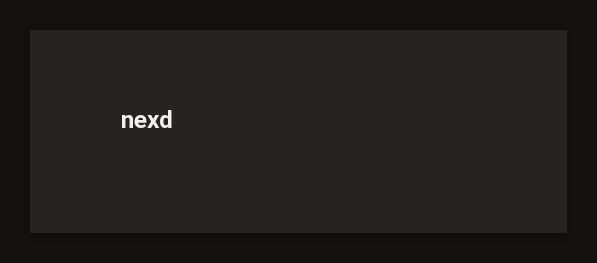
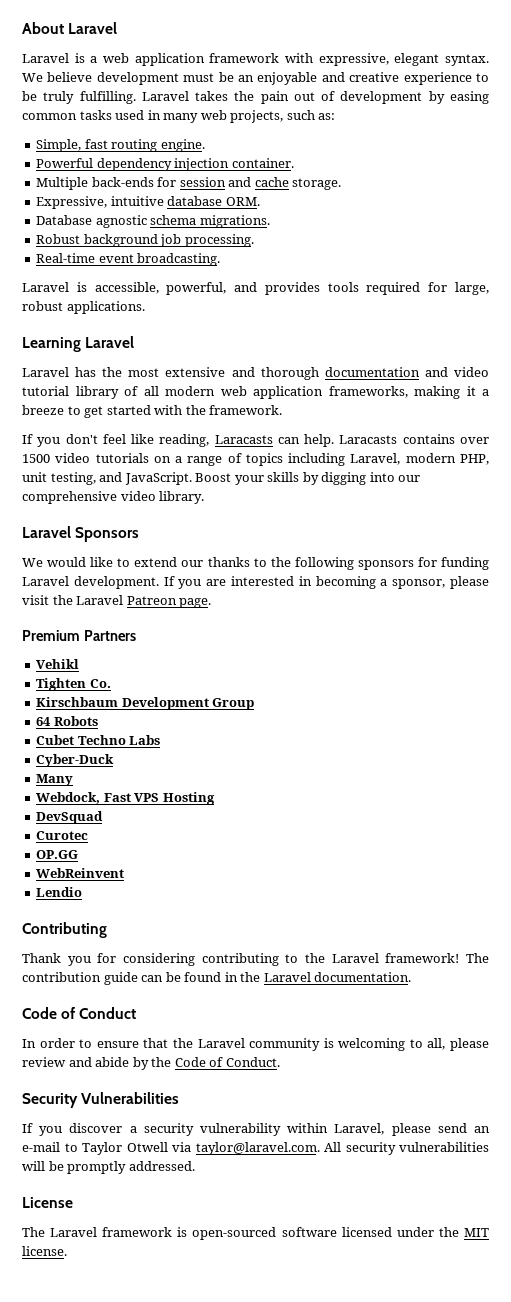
[121,110,173,128] nexd -> [22,22,118,34] [22,53,489,66] [22,72,489,85] [22,91,489,104] [22,110,336,123] [36,139,205,152] [36,158,294,171] [36,177,342,190] [36,196,260,209] [36,215,270,228] [36,234,254,247] [36,253,221,266] [22,282,489,295] [22,301,145,314] [22,336,135,352] [22,367,489,380] [22,386,489,399] [22,405,283,418] [22,434,489,447] [22,453,489,466] [22,472,421,485] [22,491,205,504] [22,526,140,542] [22,557,489,570] [22,576,490,589] [22,595,212,608] [22,630,136,641] [36,659,80,669] [36,678,111,691] [36,697,255,710] [36,716,98,726] [36,735,161,745] [36,754,115,767] [36,774,74,786] [36,792,215,805] [36,811,104,824] [36,831,89,840] [36,850,79,859] [36,868,125,878] [36,887,83,897] [22,922,107,938] [22,953,490,966] [22,972,412,985] [22,1007,137,1019] [22,1038,489,1051] [22,1057,280,1070] [22,1092,180,1108] [22,1123,490,1136] [22,1142,489,1155] [22,1161,195,1174] [22,1197,73,1208] [22,1227,489,1240] [22,1246,67,1256] About Laravel // Laravel is a web application framework with expressive, elegant syntax. We believe development must be an enjoyable and creative experience to be truly fulfilling. Laravel takes the pain out of development by easing common tasks used in many web projects, such as: // Simple, fast routing engine. // Powerful dependency injection container. // Multiple back-ends for session and cache storage. // Expressive, intuitive database ORM. // Database agnostic schema migrations. // Robust background job processing. // Real-time event broadcasting. // Laravel is accessible, powerful, and provides tools required for large, robust applications. // Learning Laravel // Laravel has the most extensive and thorough documentation and video tutorial library of all modern web application frameworks, making it a breeze to get started with the framework. // If you don't feel like reading, Laracasts can help. Laracasts contains over 1500 video tutorials on a range of topics including Laravel, modern PHP, unit testing, and JavaScript. Boost your skills by digging into our comprehensive video library. // Laravel Sponsors // We would like to extend our thanks to the following sponsors for funding Laravel development. If you are interested in becoming a sponsor, please visit the Laravel Patreon page. // Premium Partners // Vehikl // Tighten Co. // Kirschbaum Development Group // 64 Robots // Cubet Techno Labs // Cyber-Duck // Many // Webdock, Fast VPS Hosting // DevSquad // Curotec // OP.GG // WebReinvent // Lendio // Contributing // Thank you for considering contributing to the Laravel framework! The contribution guide can be found in the Laravel documentation. // Code of Conduct // In order to ensure that the Laravel community is welcoming to all, please review and abide by the Code of Conduct. // Security Vulnerabilities // If you discover a security vulnerability within Laravel, please send an e-mail to Taylor Otwell via taylor@laravel.com. All security vulnerabilities will be promptly addressed. // License // The Laravel framework is open-sourced software licensed under the MIT license.

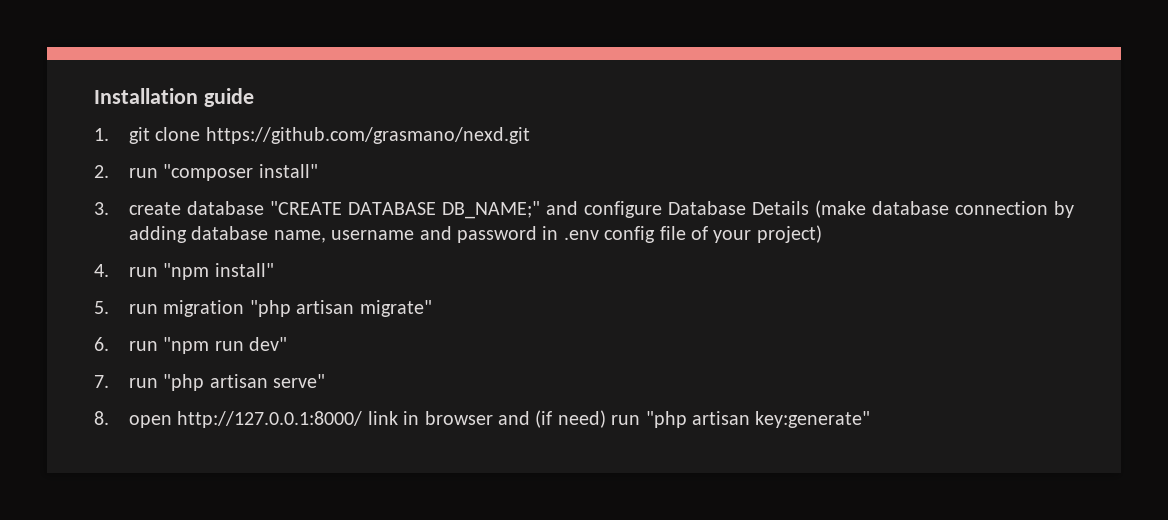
[22,22,118,34] [22,53,489,66] [22,72,489,85] [22,91,489,104] [22,110,336,123] [36,139,205,152] [36,158,294,171] [36,177,342,190] [36,196,260,209] [36,215,270,228] [36,234,254,247] [36,253,221,266] [22,282,489,295] [22,301,145,314] [22,336,135,352] [22,367,489,380] [22,386,489,399] [22,405,283,418] [22,434,489,447] [22,453,489,466] [22,472,421,485] [22,491,205,504] [22,526,140,542] [22,557,489,570] [22,576,490,589] [22,595,212,608] [22,630,136,641] [36,659,80,669] [36,678,111,691] [36,697,255,710] [36,716,98,726] [36,735,161,745] [36,754,115,767] [36,774,74,786] [36,792,215,805] [36,811,104,824] [36,831,89,840] [36,850,79,859] [36,868,125,878] [36,887,83,897] [22,922,107,938] [22,953,490,966] [22,972,412,985] [22,1007,137,1019] [22,1038,489,1051] [22,1057,280,1070] [22,1092,180,1108] [22,1123,490,1136] [22,1142,489,1155] [22,1161,195,1174] [22,1197,73,1208] [22,1227,489,1240] [22,1246,67,1256] About Laravel // Laravel is a web application framework with expressive, elegant syntax. We believe development must be an enjoyable and creative experience to be truly fulfilling. Laravel takes the pain out of development by easing common tasks used in many web projects, such as: // Simple, fast routing engine. // Powerful dependency injection container. // Multiple back-ends for session and cache storage. // Expressive, intuitive database ORM. // Database agnostic schema migrations. // Robust background job processing. // Real-time event broadcasting. // Laravel is accessible, powerful, and provides tools required for large, robust applications. // Learning Laravel // Laravel has the most extensive and thorough documentation and video tutorial library of all modern web application frameworks, making it a breeze to get started with the framework. // If you don't feel like reading, Laracasts can help. Laracasts contains over 1500 video tutorials on a range of topics including Laravel, modern PHP, unit testing, and JavaScript. Boost your skills by digging into our comprehensive video library. // Laravel Sponsors // We would like to extend our thanks to the following sponsors for funding Laravel development. If you are interested in becoming a sponsor, please visit the Laravel Patreon page. // Premium Partners // Vehikl // Tighten Co. // Kirschbaum Development Group // 64 Robots // Cubet Techno Labs // Cyber-Duck // Many // Webdock, Fast VPS Hosting // DevSquad // Curotec // OP.GG // WebReinvent // Lendio // Contributing // Thank you for considering contributing to the Laravel framework! The contribution guide can be found in the Laravel documentation. // Code of Conduct // In order to ensure that the Laravel community is welcoming to all, please review and abide by the Code of Conduct. // Security Vulnerabilities // If you discover a security vulnerability within Laravel, please send an e-mail to Taylor Otwell via taylor@laravel.com. All security vulnerabilities will be promptly addressed. // License // The Laravel framework is open-sourced software licensed under the MIT license. -> [94,88,254,107] [94,127,530,144] [94,164,318,181] [94,200,1074,219] [129,225,822,243] [94,263,274,280] [94,300,432,317] [94,337,288,354] [94,374,326,391] [94,410,871,428] Installation guide // 1. git clone https://github.com/grasmano/nexd.git // 2. run "composer install" // 3. create database "CREATE DATABASE DB_NAME;" and configure Database Details (make database connection by adding database name, username and password in .env config file of your project) // 4. run "npm install" // 5. run migration "php artisan migrate" // 6. run "npm run dev" // 7. run "php artisan serve" // 8. open http://127.0.0.1:8000/ link in browser and (if need) run "php artisan key:generate"

